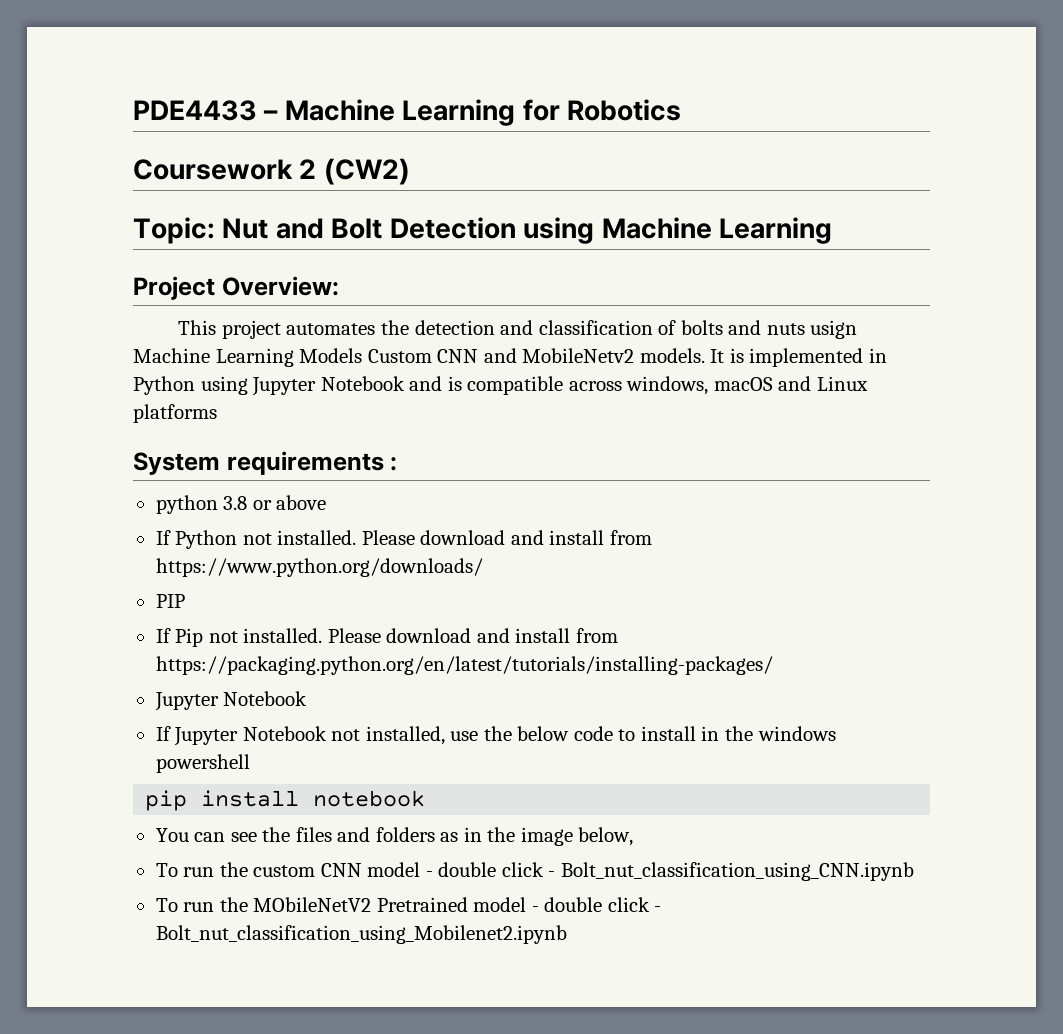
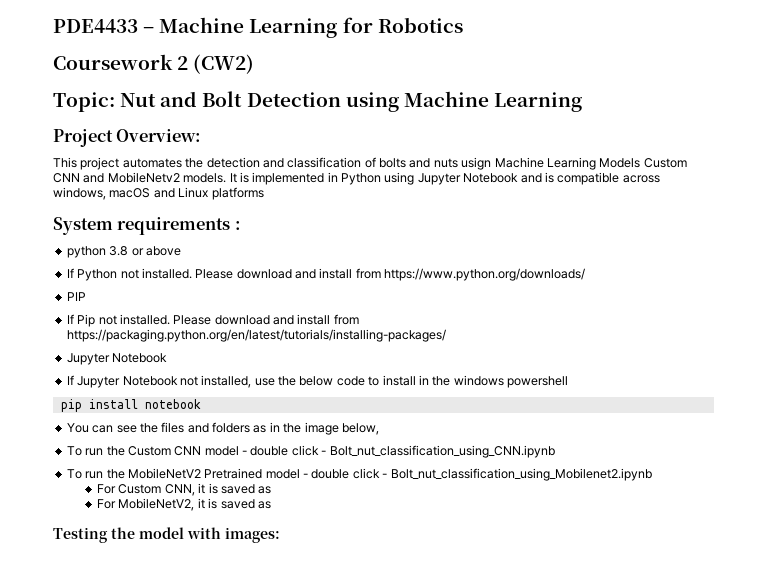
[253,865,316,877] custom -> [127,446,171,456] Custom
[253,897,372,912] MObileNetV2 -> [127,468,201,479] MobileNetV2
(567, 934) none -> [97,483,272,496] [97,498,271,511] [53,527,280,543] // For Custom CNN, it is saved as // For MobileNetV2, it is saved as // Testing the model with images:

